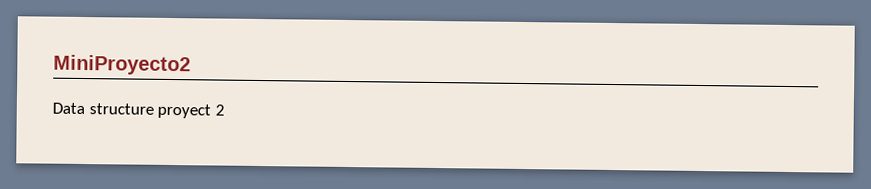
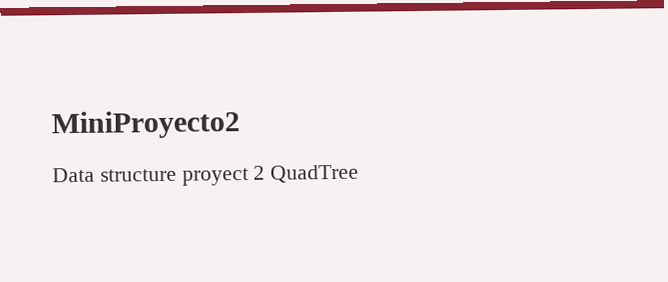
(225, 110) none -> [270,164,360,183] QuadTree

